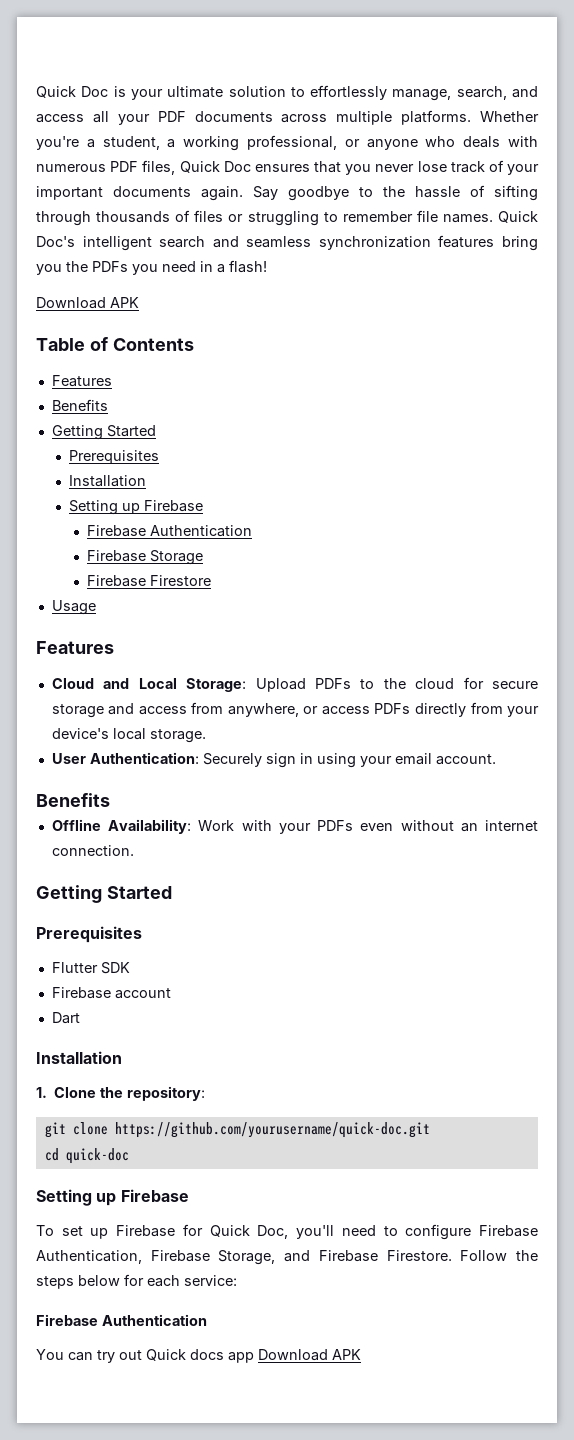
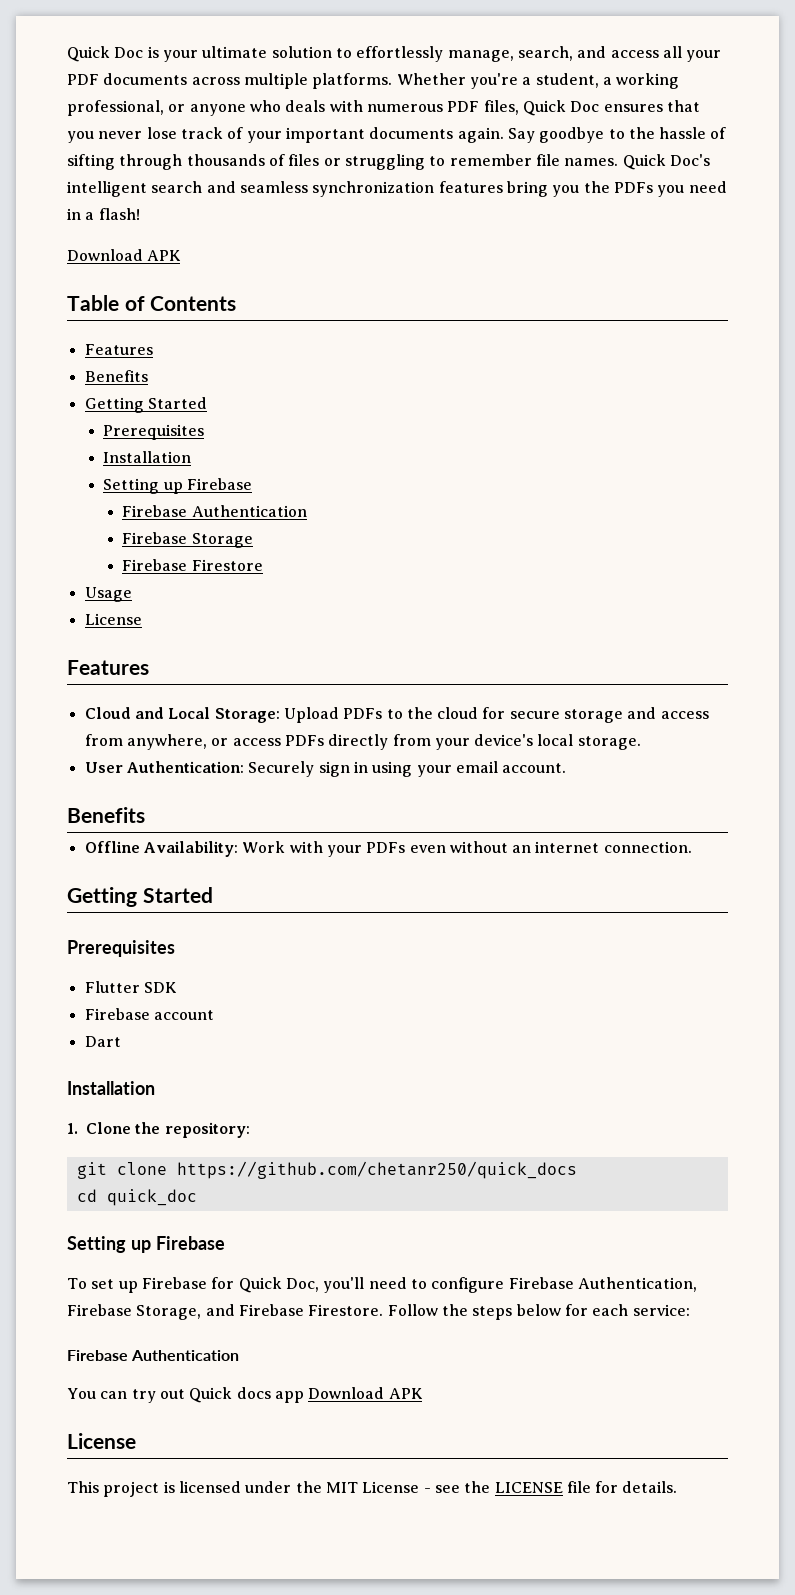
(96, 607) none -> [84,613,142,625] // License
[114,1122,430,1138] https://github.com/yourusername/quick-doc.git -> [176,1161,577,1179] https://github.com/chetanr250/quick_docs
[65,1148,129,1164] quick-doc -> [106,1189,197,1206] quick_doc
(361, 1354) none -> [67,1433,136,1449] [67,1481,678,1497] // License // This project is licensed under the MIT License - see the LICENSE file for details.

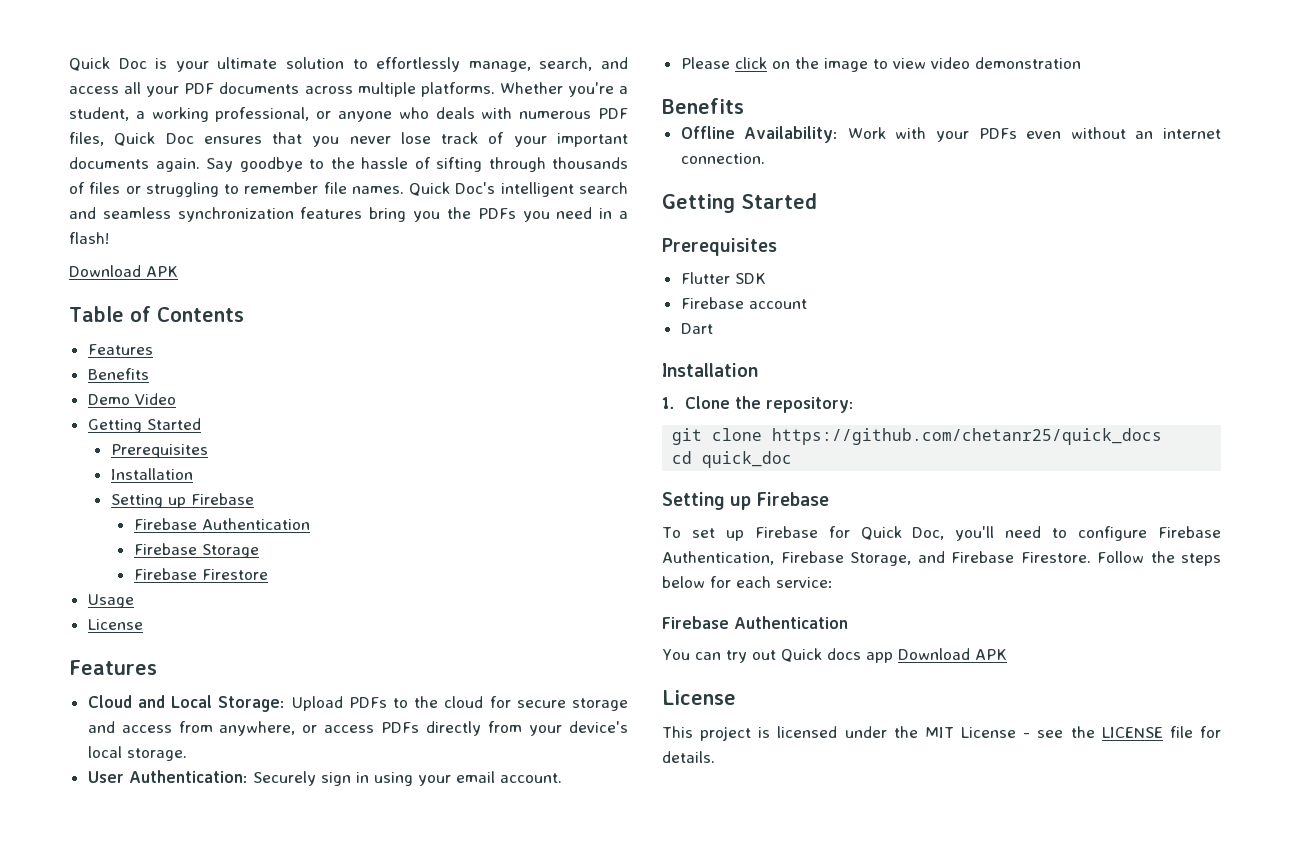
(148, 376) none -> [87,393,176,405] // Demo Video
(567, 768) none -> [680,57,1081,72] // Please click on the image to view video demonstration
[176,1161,577,1179] https://github.com/chetanr250/quick_docs -> [772,428,1163,445] https://github.com/chetanr25/quick_docs

